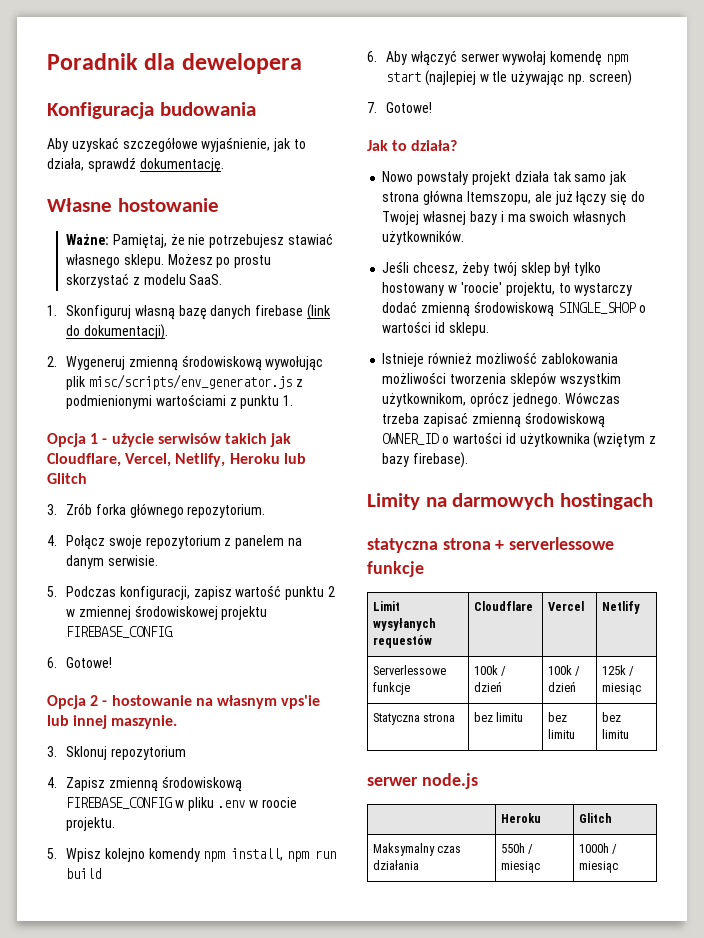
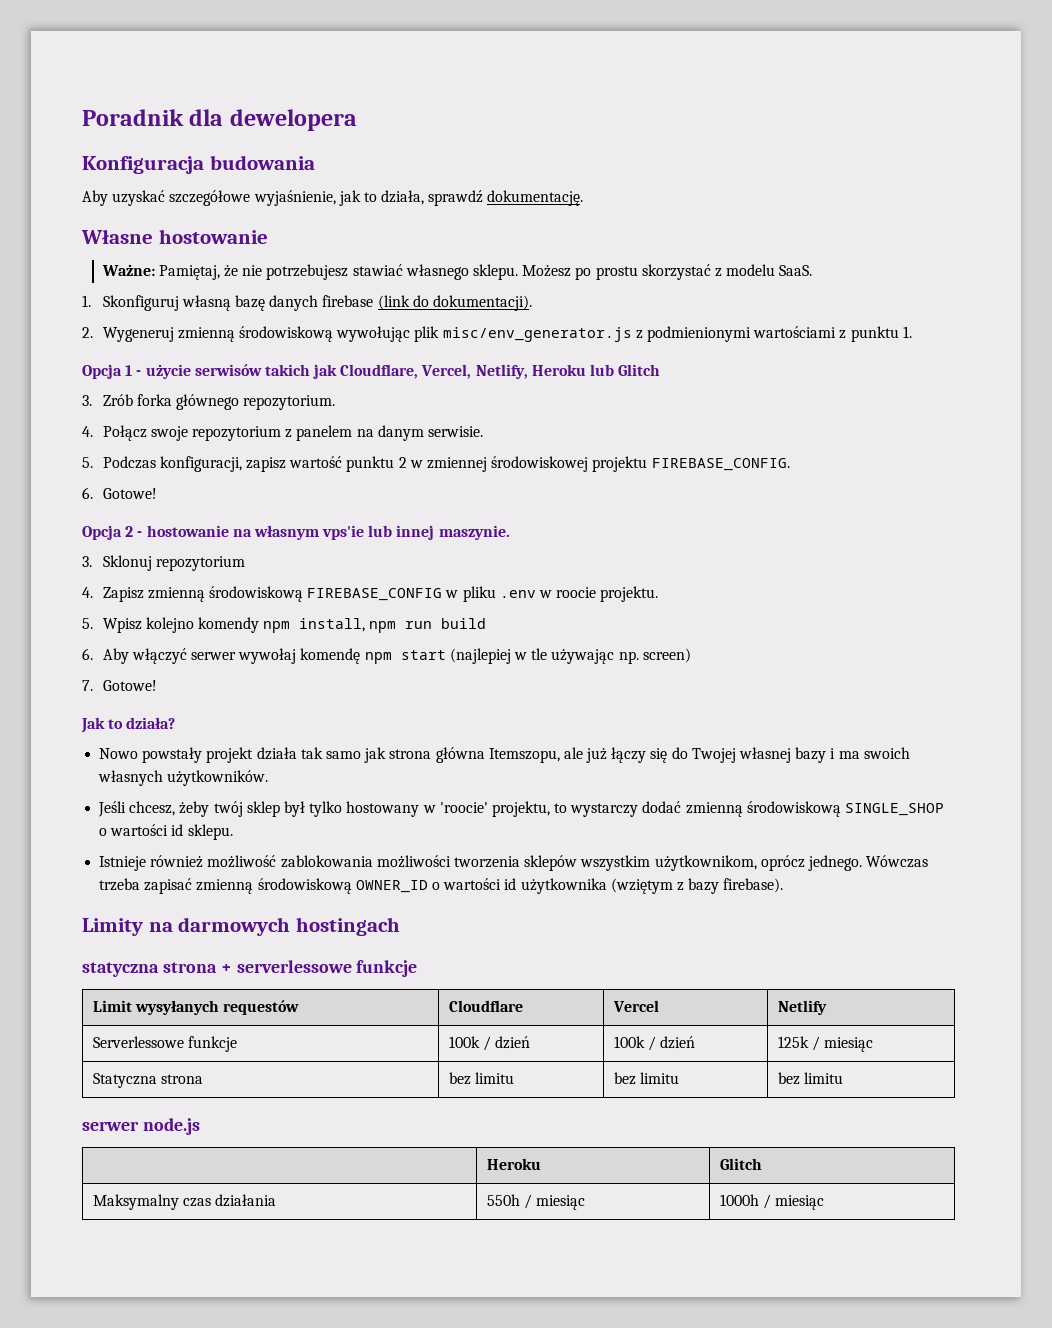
[88,374,292,390] misc/scripts/env_generator.js -> [442,327,632,342] misc/env_generator.js

